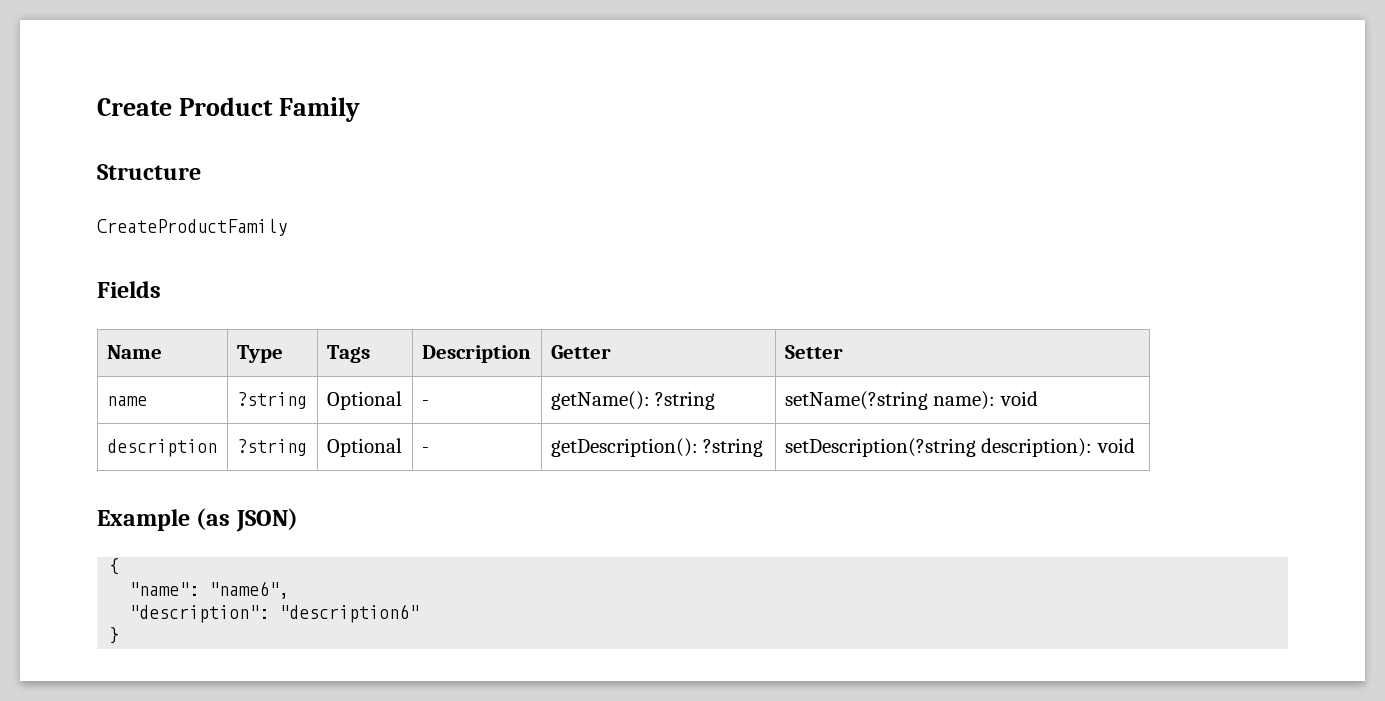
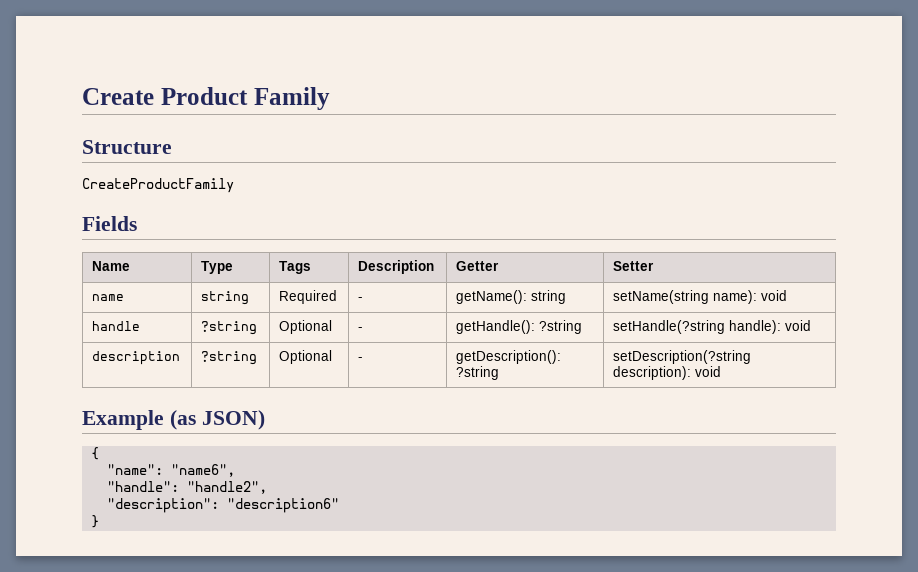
[236,392,307,409] [326,391,402,410] [421,400,429,406] [550,391,716,410] [784,391,996,410] | ?string | Optional | - | getName(): ?string | setName(?string name): -> [201,291,250,305] [279,290,338,304] [358,297,364,301] [456,290,567,304] [613,290,788,304] [92,321,141,331] [201,321,258,335] [279,320,333,334] [358,327,364,331] [456,320,583,334] [613,320,782,334] | string | Required | - | getName(): string | setName(string name): void // handle | ?string | Optional | - | getHandle(): ?string | setHandle(?string handle):
(290, 590) none -> [107,481,267,494] // "handle": "handle2",

